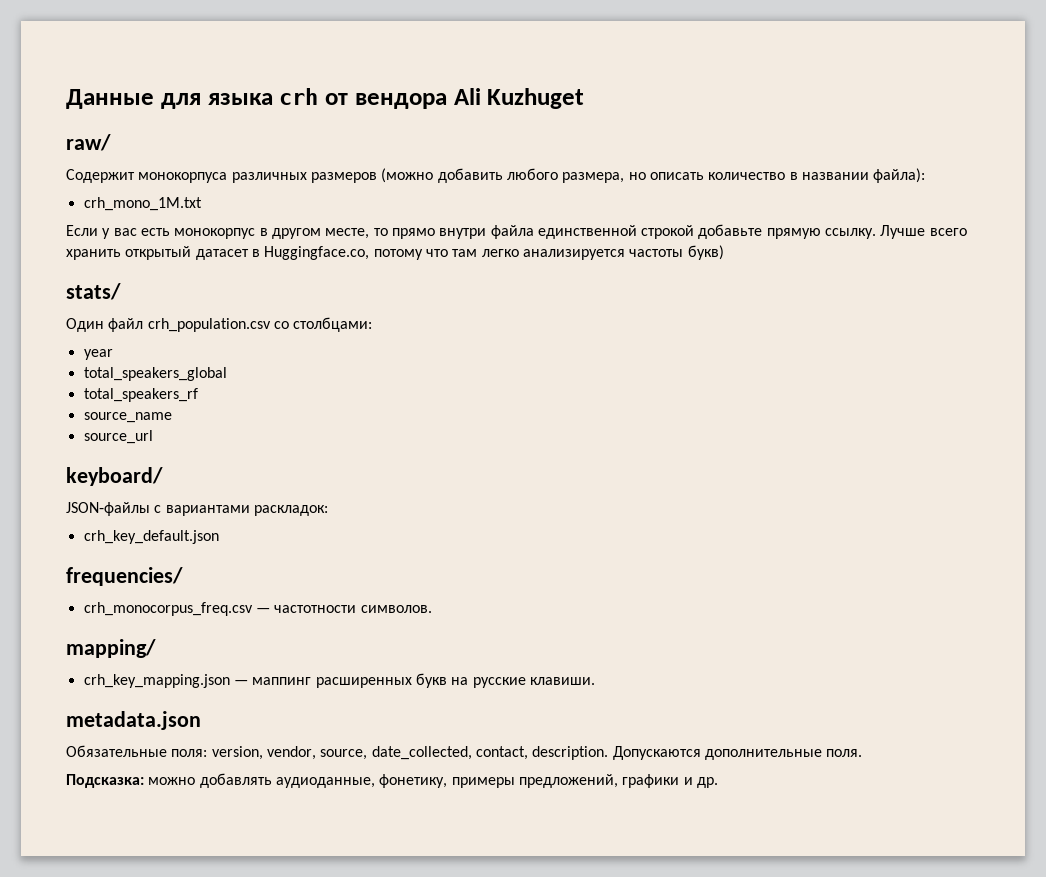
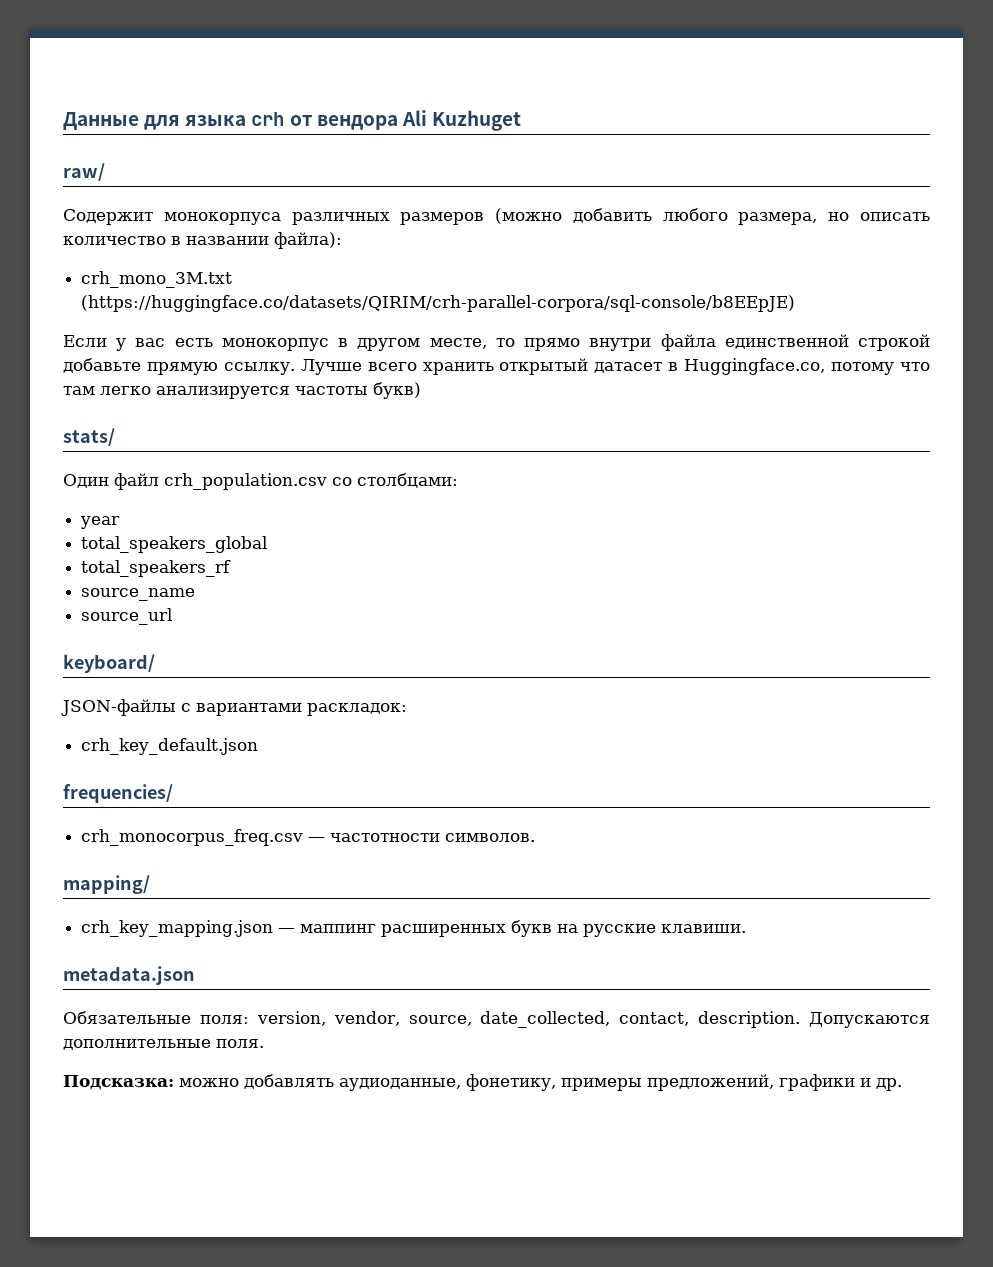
[83,197,202,211] crh_mono_1M.txt -> [81,271,233,288] [81,295,796,312] crh_mono_3M.txt (https://huggingface.co/datasets/QIRIM/crh-parallel-corpora/sql-console/b8EEpJE)

